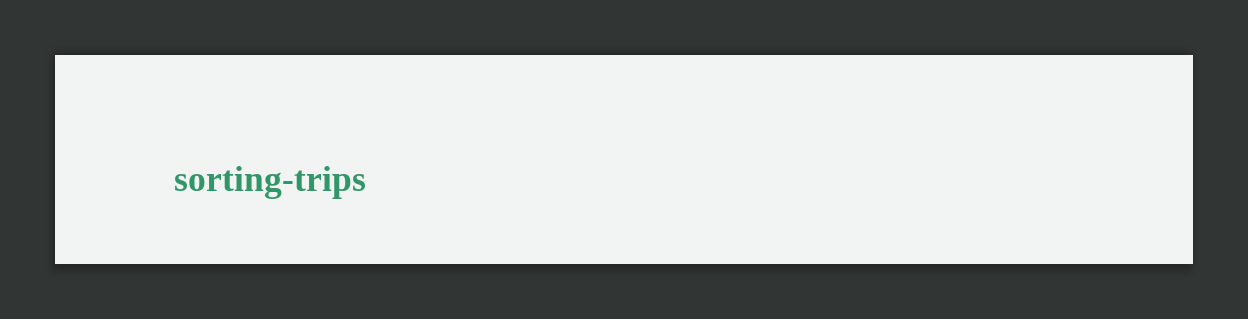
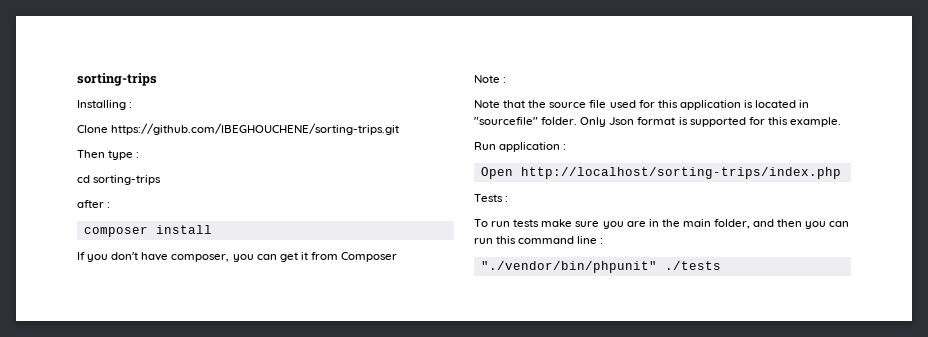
[174,166,366,199] sorting-trips -> [77,73,157,86] [77,100,133,110] [77,123,400,135] [77,150,140,160] [77,175,162,185] [77,200,111,208] [83,225,212,237] [77,252,398,262] [474,75,507,83] [474,100,810,110] [474,117,841,127] [474,142,567,152] [480,167,841,179] [474,194,509,202] [474,219,850,229] [474,236,604,244] [480,261,721,273] sorting-trips // Installing : // Clone https://github.com/IBEGHOUCHENE/sorting-trips.git // Then type : // cd sorting-trips // after : // composer install // If you don't have composer, you can get it from Composer // Note : // Note that the source file used for this application is located in "sourcefile" folder. Only Json format is supported for this example. // Run application : // Open http://localhost/sorting-trips/index.php // Tests : // To run tests make sure you are in the main folder, and then you can run this command line : // "./vendor/bin/phpunit" ./tests

